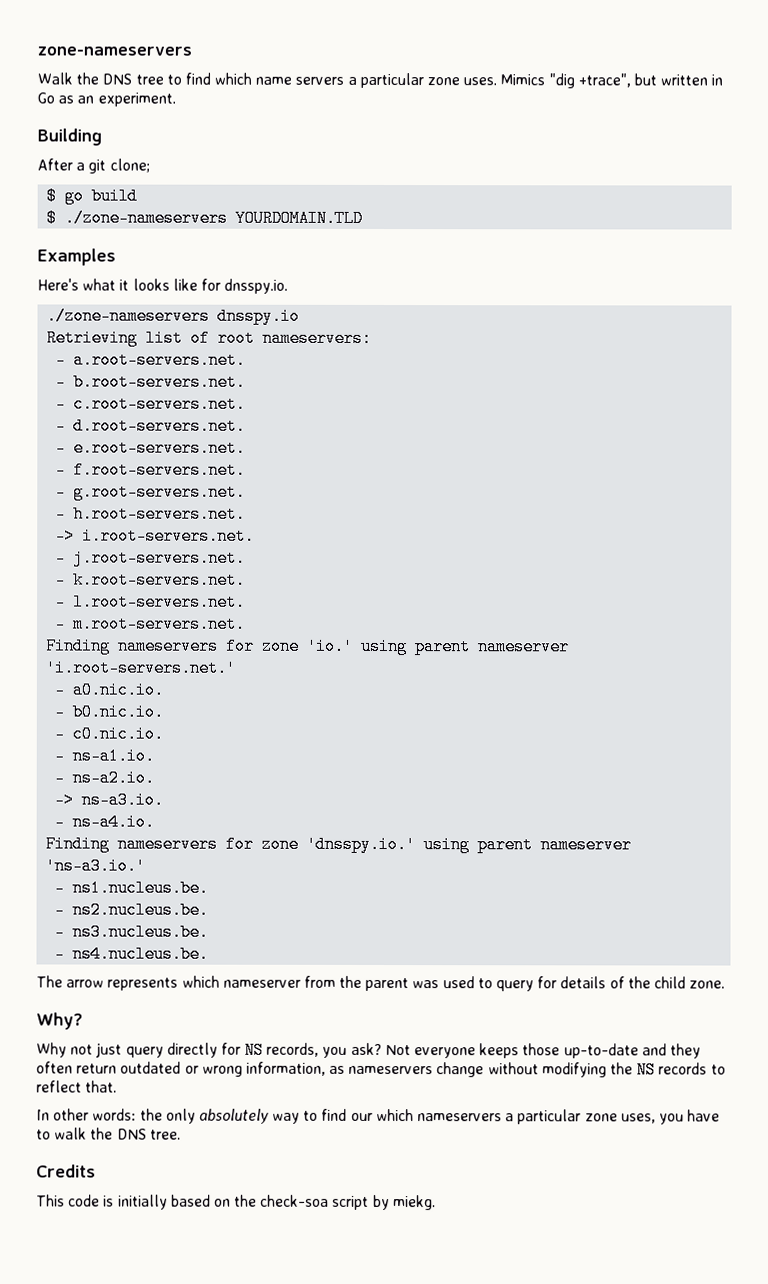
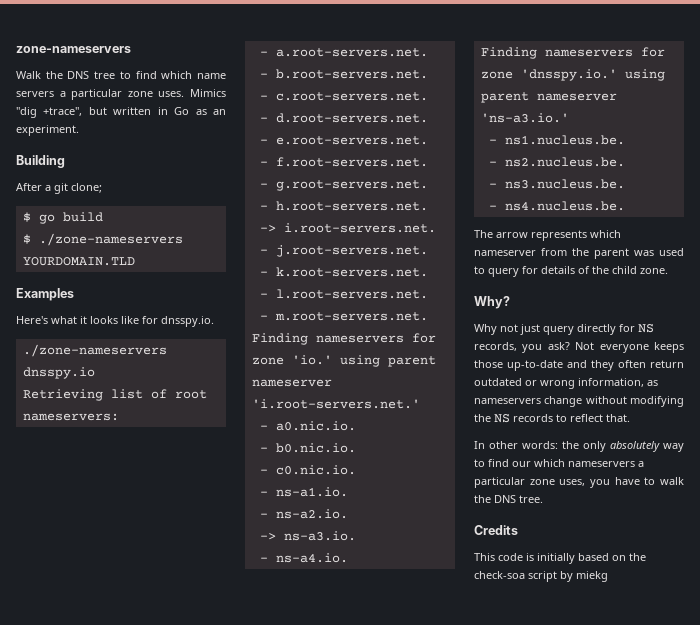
[392,1195,436,1211] miekg. -> [576,571,608,582] miekg

